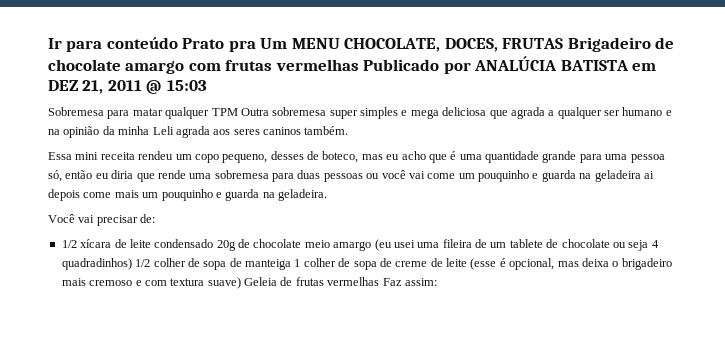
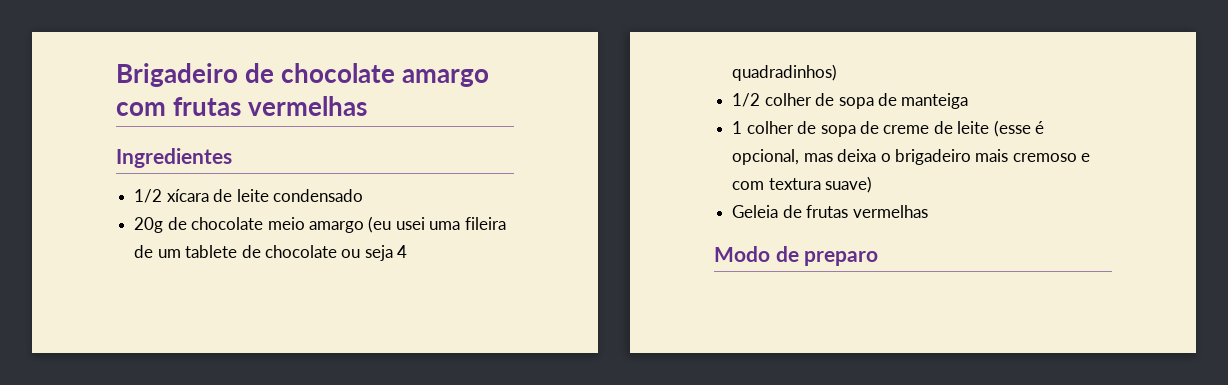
[48,37,564,52] Ir para conteúdo Prato pra Um MENU CHOCOLATE, DOCES, FRUTAS -> (116, 75) none
[363,56,657,74] [48,80,207,94] [48,107,672,119] [48,126,349,138] [48,151,665,163] [48,170,654,182] [48,189,327,201] [48,214,156,226] Publicado por ANALÚCIA BATISTA em DEZ 21, 2011 @ 15:03 // Sobremesa para matar qualquer TPM Outra sobremesa super simples e mega deliciosa que agrada a qualquer ser humano e na opinião da minha Leli agrada aos seres caninos também. // Essa mini receita rendeu um copo pequeno, desses de boteco, mas eu acho que é uma quantidade grande para uma pessoa só, então eu diria que rende uma sobremesa para duas pessoas ou você vai come um pouquinho e guarda na geladeira ai depois come mais um pouquinho e guarda na geladeira. // Você vai precisar de: -> [116,148,232,168] // Ingredientes
(214, 243) none -> (363, 195) //
(132, 264) none -> (838, 72) //
(291, 264) none -> (969, 101) //
(241, 283) none -> (873, 184) //
[382,278,437,286] Faz assim: -> [714,246,879,266] // Modo de preparo

